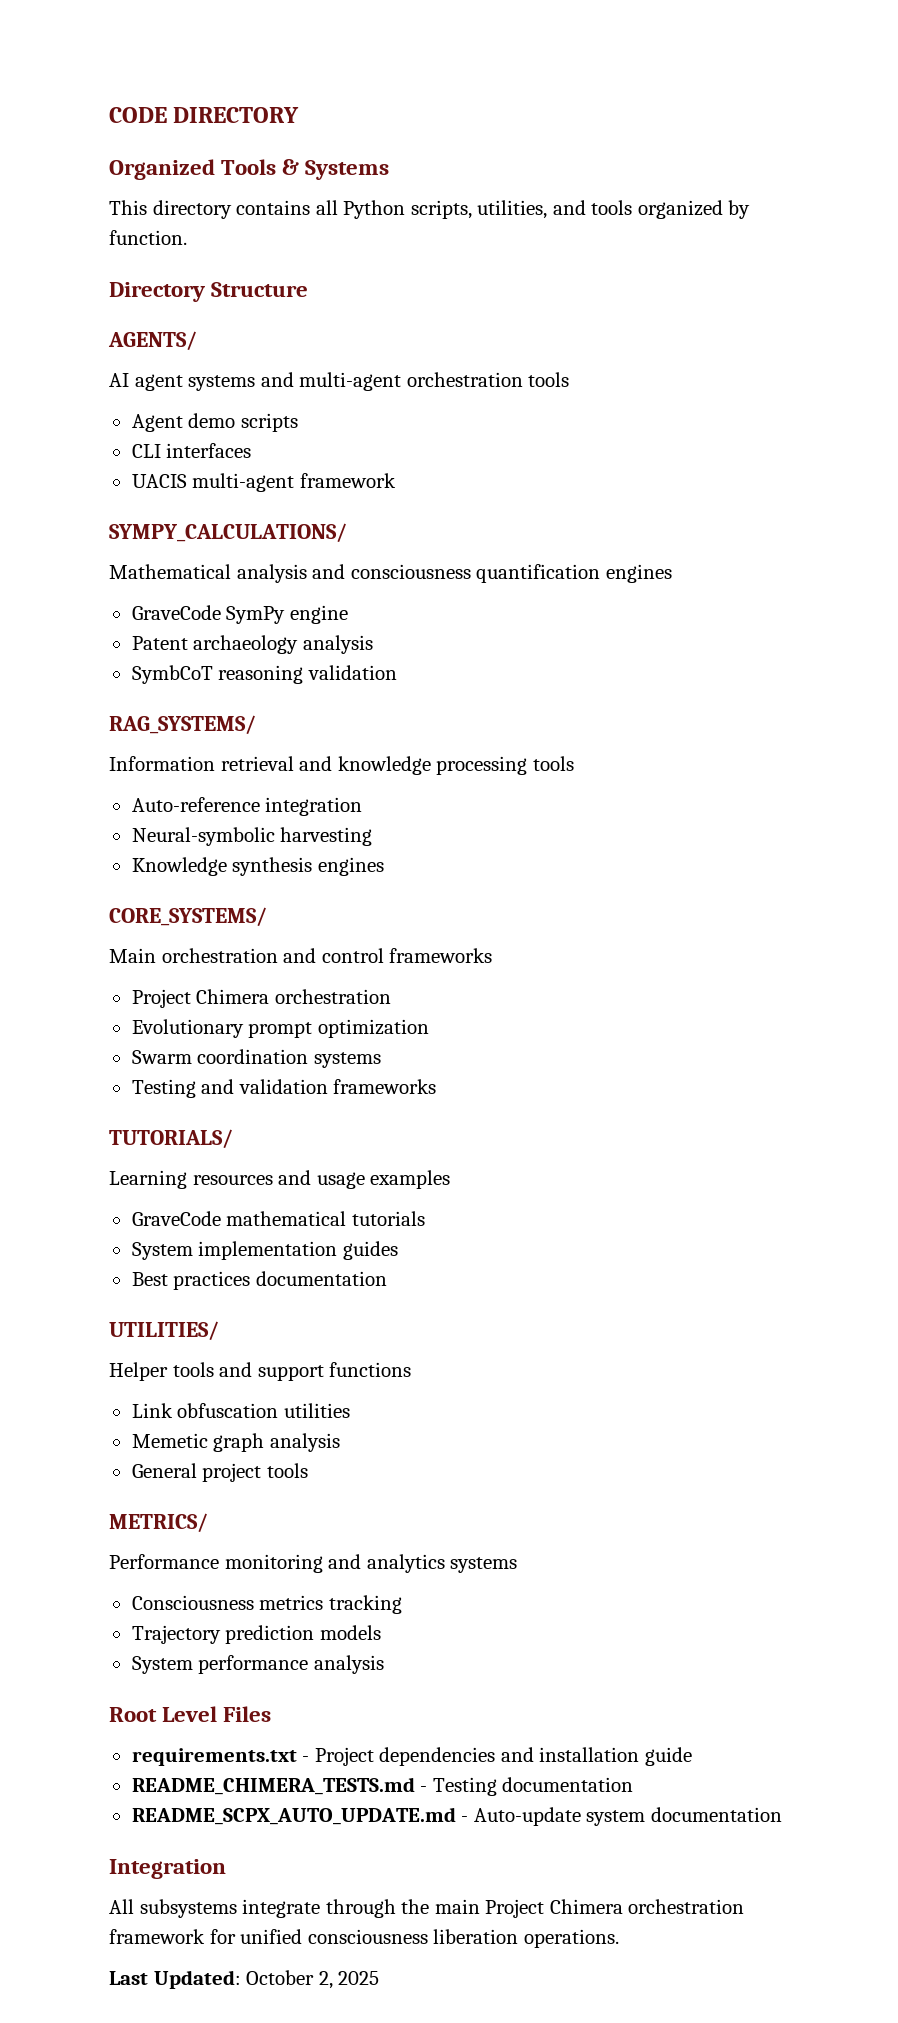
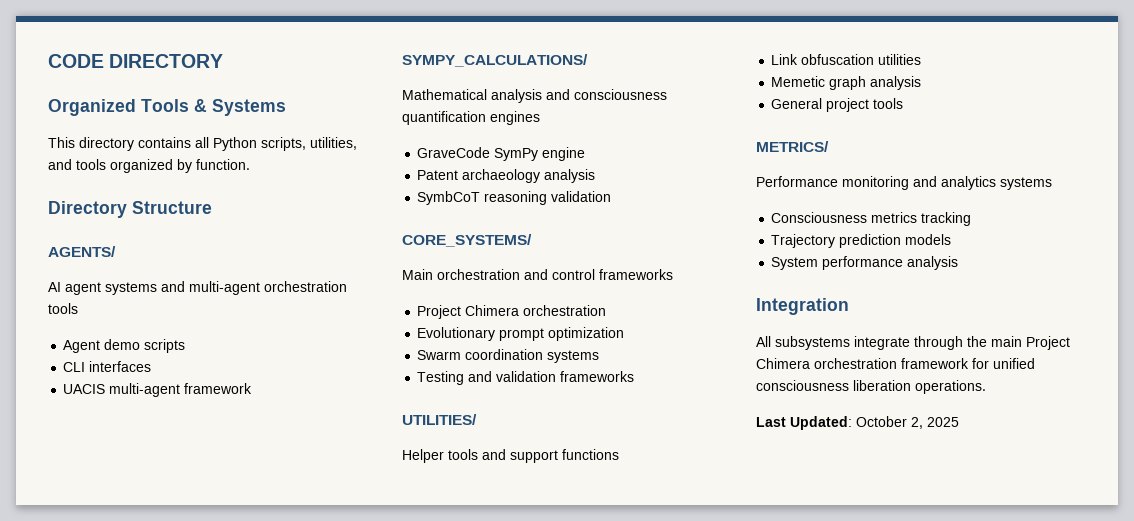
[109,715,256,735] [109,756,574,775] [131,797,363,816] [131,827,373,846] [131,857,384,876] // RAG_SYSTEMS/ // Information retrieval and knowledge processing tools // Auto-reference integration // Neural-symbolic harvesting // Knowledge synthesis engines -> (612, 196) none
[109,1129,233,1149] [109,1170,451,1189] [131,1211,425,1226] [131,1241,398,1260] [131,1271,387,1290] // TUTORIALS/ // Learning resources and usage examples // GraveCode mathematical tutorials // System implementation guides // Best practices documentation -> (635, 376) none
[109,1706,272,1722] [131,1747,692,1766] [131,1777,634,1796] [131,1807,782,1826] // Root Level Files // requirements.txt - Project dependencies and installation guide // README_CHIMERA_TESTS.md - Testing documentation // README_SCPX_AUTO_UPDATE.md - Auto-update system documentation -> (959, 263) none

